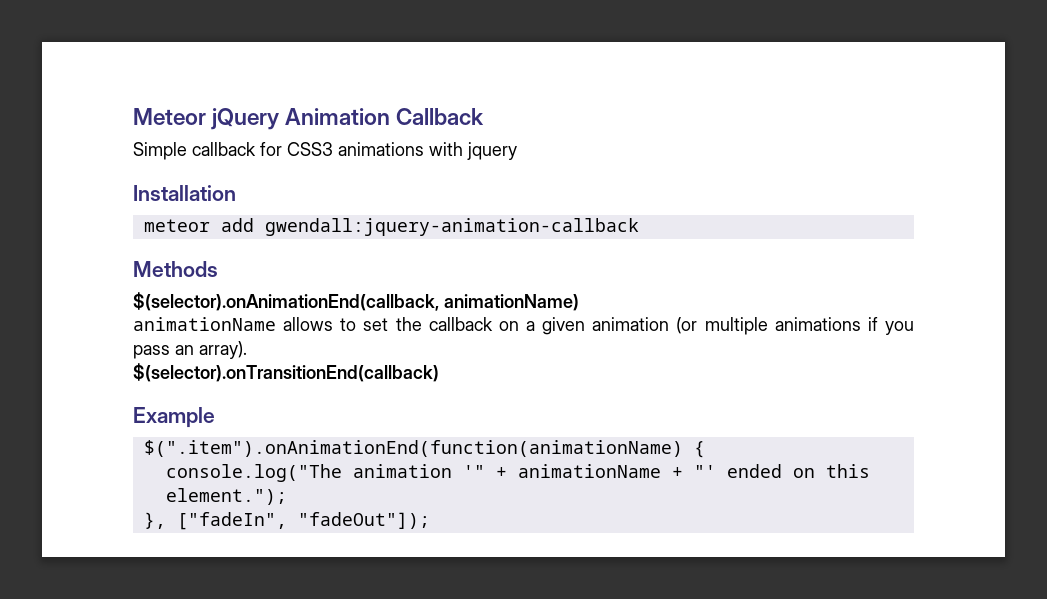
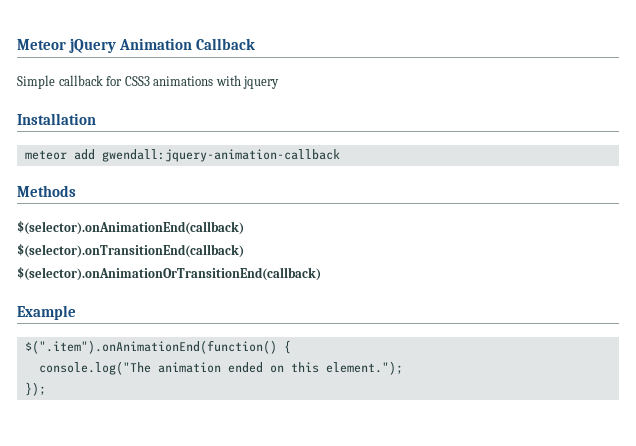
[133,292,579,311] [133,317,914,335] [133,341,247,359] $(selector).onAnimationEnd(callback, animationName) // animationName allows to set the callback on a given animation (or multiple animations if you pass an array). -> [17,220,244,235] $(selector).onAnimationEnd(callback)
(439, 372) none -> [17,266,321,281] // $(selector).onAnimationOrTransitionEnd(callback)
[143,440,683,457] $(".item").onAnimationEnd(function(animationName) -> [24,340,277,354] $(".item").onAnimationEnd(function()
[462,464,716,478] '" + animationName + "' -> (221, 367) none
[143,512,430,530] }, ["fadeIn", "fadeOut"]); -> [24,382,46,396] });

